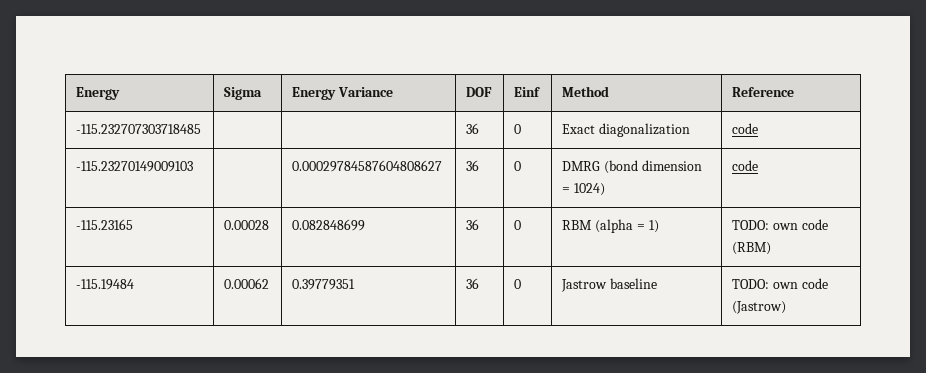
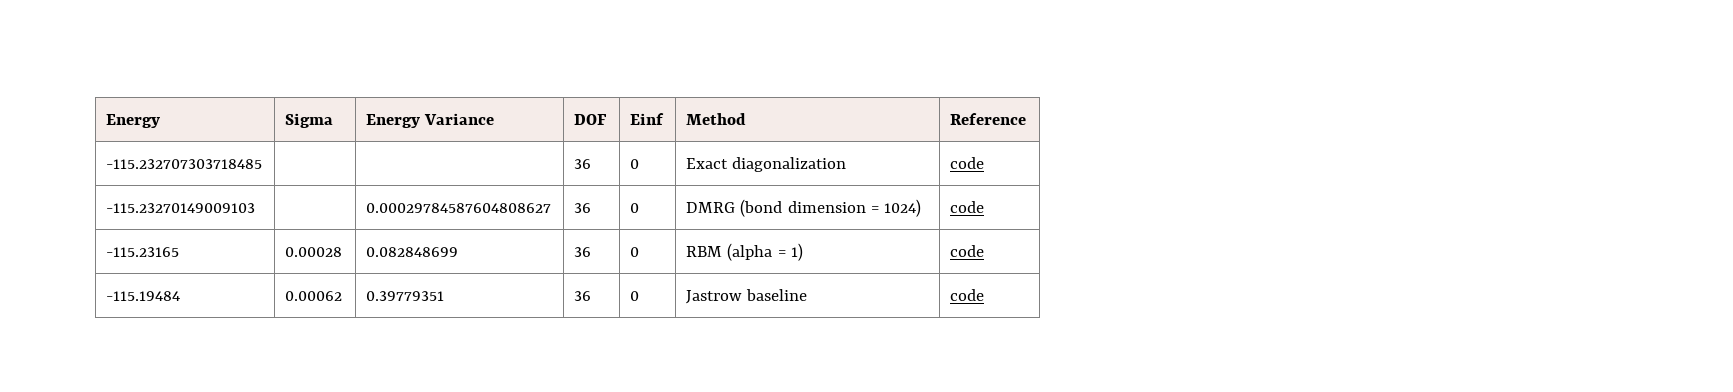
[732,219,828,230] [732,242,772,255] TODO: own code (RBM) -> [950,245,985,257] code
[732,278,828,289] [732,301,787,314] TODO: own code (Jastrow) -> [950,289,985,301] code

